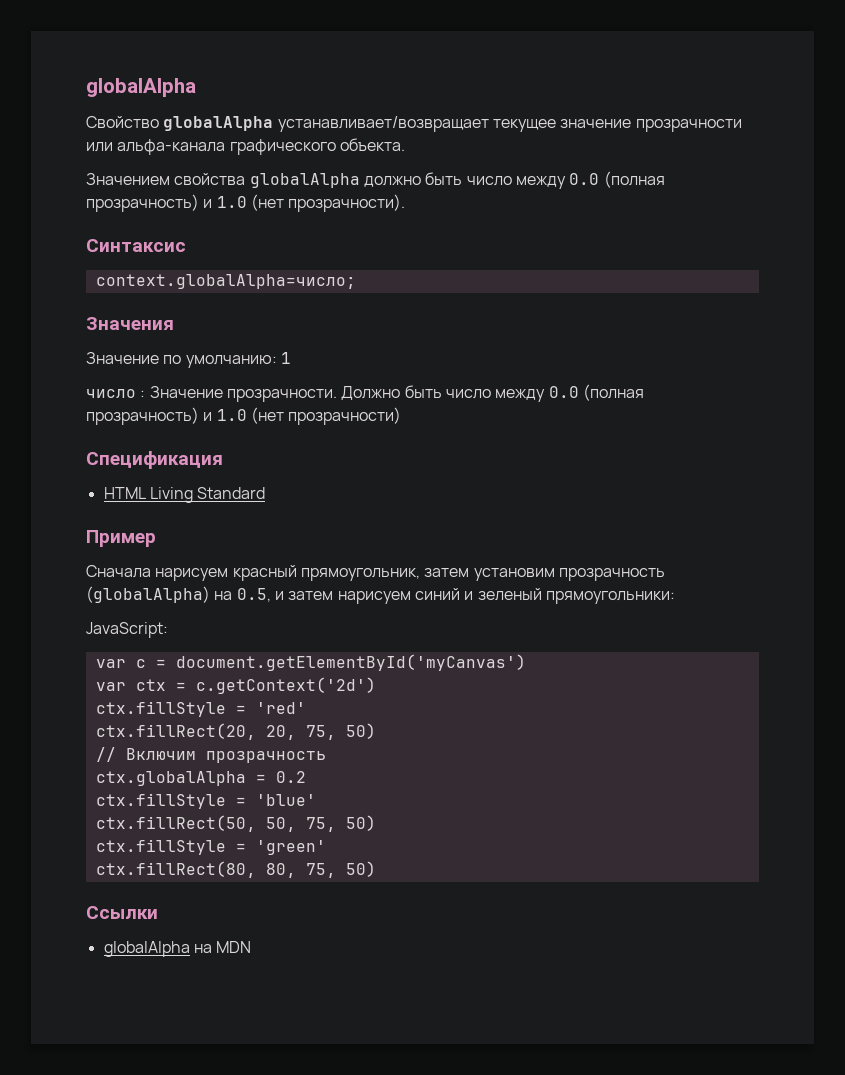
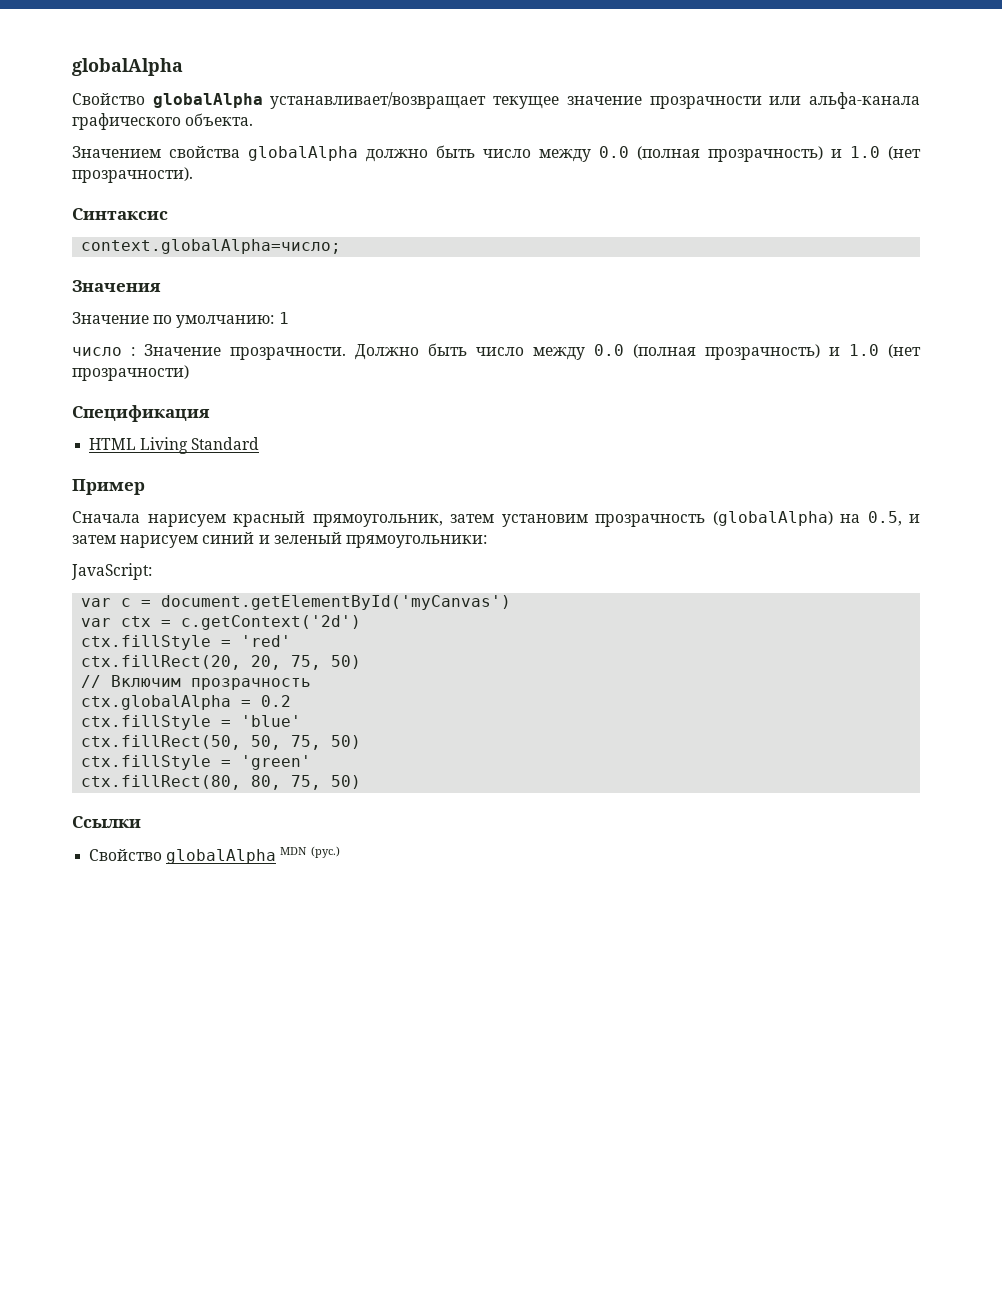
[103,941,252,957] globalAlpha на MDN -> [89,846,340,864] Свойство globalAlpha MDN (рус.)

